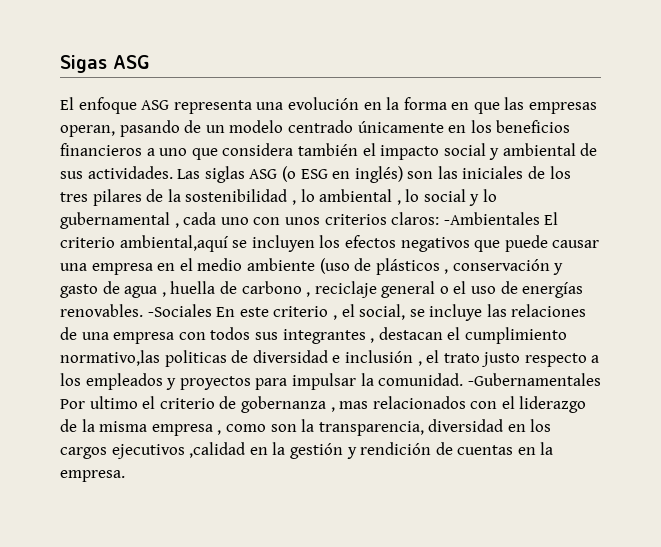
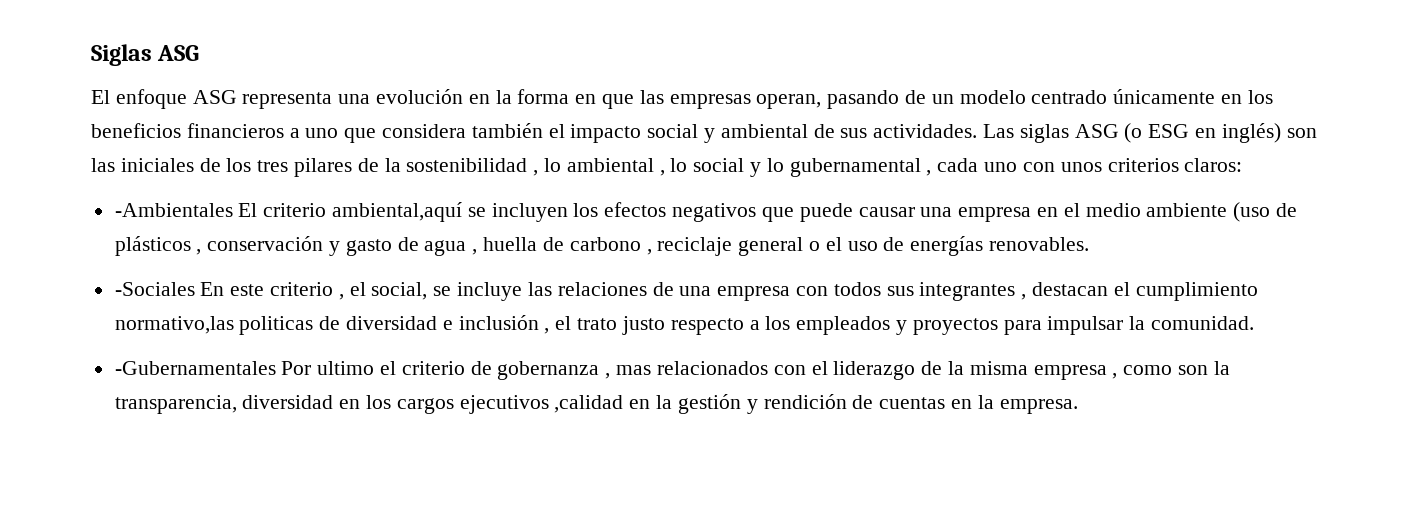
[60,55,107,73] Sigas -> [91,44,152,66] Siglas
(440, 218) none -> (1243, 165) //
(143, 310) none -> (1089, 244) //
(464, 379) none -> (1254, 323) //

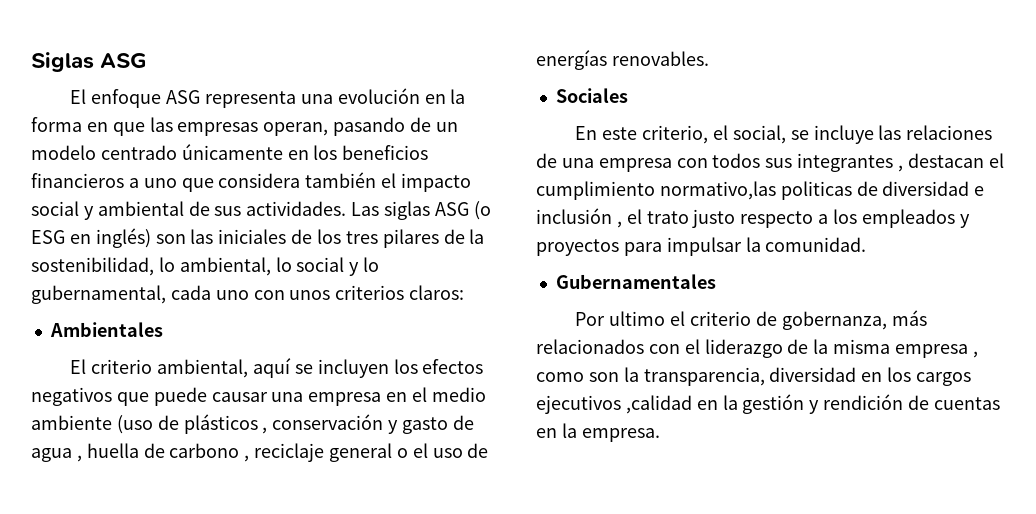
[406,158,665,176] sostenibilidad , lo ambiental , -> [31,257,271,276] sostenibilidad, lo ambiental,
[789,158,932,177] gubernamental , -> [31,285,166,304] gubernamental,
[114,203,233,217] -Ambientales -> [49,322,163,337] Ambientales //
[332,202,463,222] ambiental,aquí -> [157,358,291,378] ambiental, aquí
[114,282,195,296] -Sociales -> [555,88,628,103] Sociales //
[270,282,344,300] criterio , -> [642,125,709,144] criterio,
[114,361,276,375] -Gubernamentales -> [555,274,716,289] Gubernamentales //
[497,361,652,380] gobernanza , mas -> [781,310,927,330] gobernanza, más

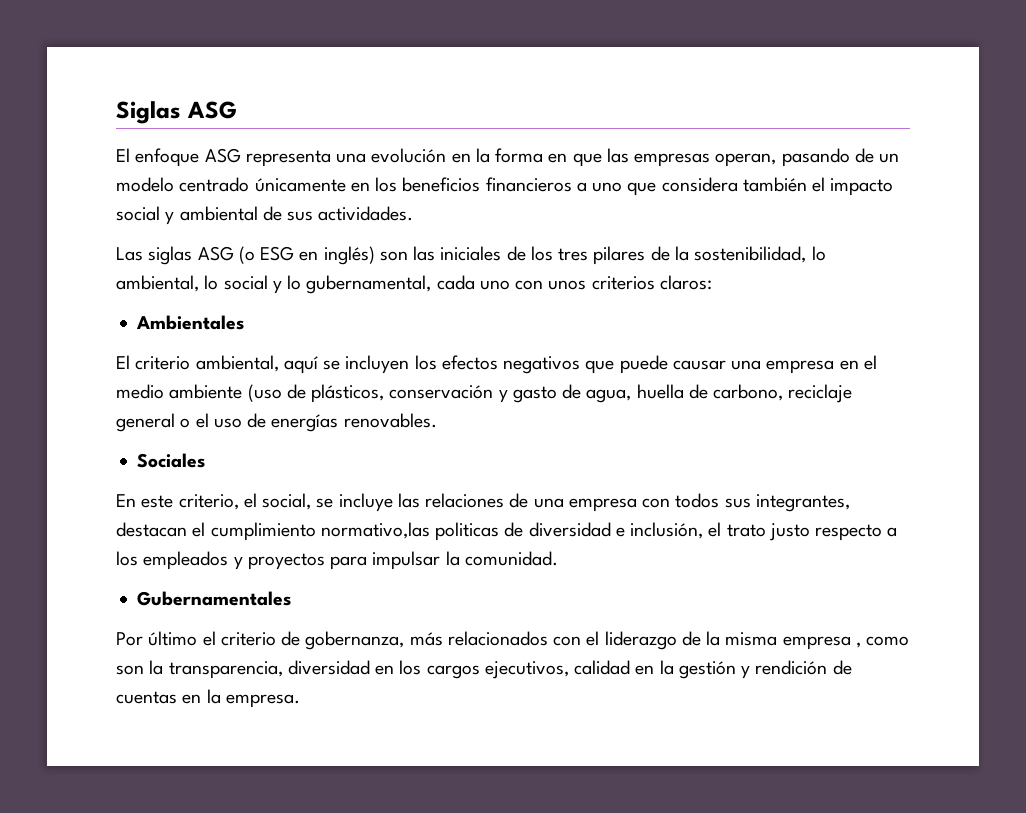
(347, 208) none -> (414, 213) //
[183,414,268,434] plásticos , -> [311,384,385,403] plásticos,
[31,443,250,462] agua , huella de carbono , -> [586,384,784,403] agua, huella de carbono,
[797,153,904,172] integrantes , -> [755,494,850,512] integrantes,
[536,208,622,228] inclusión , -> [630,522,704,539] inclusión,
[609,311,666,326] ultimo -> [148,631,198,646] último
[536,395,692,414] ejecutivos ,calidad -> [484,660,631,679] ejecutivos, calidad

